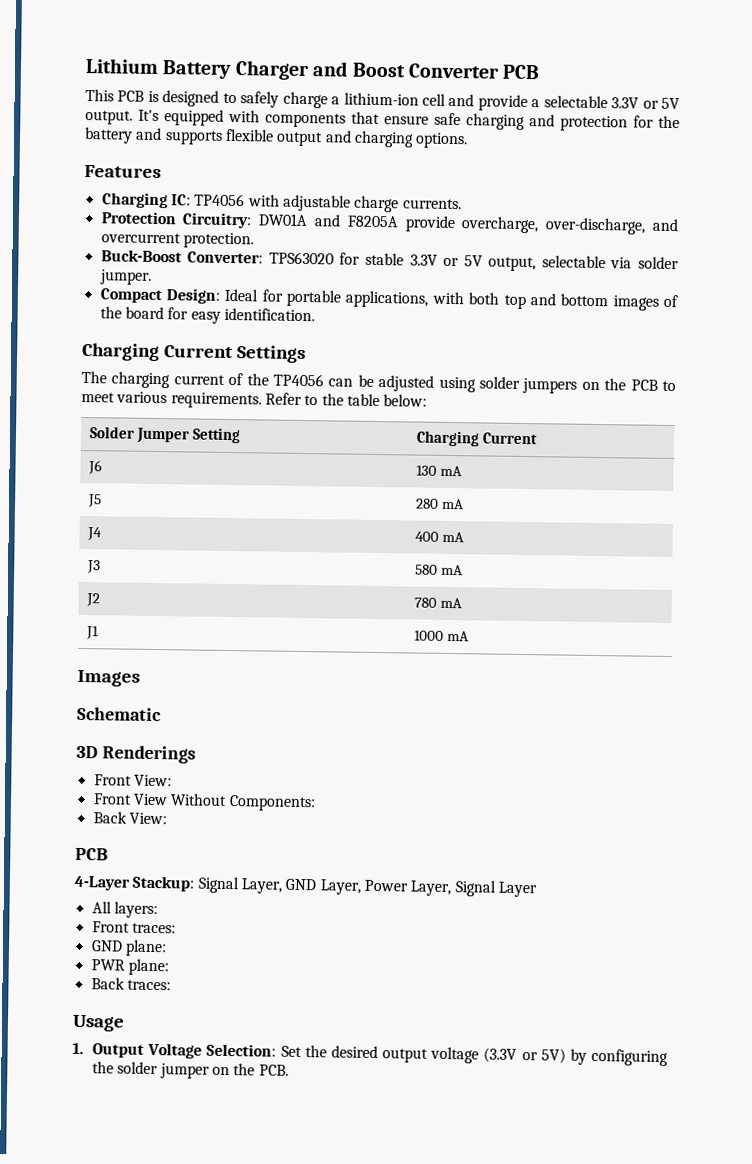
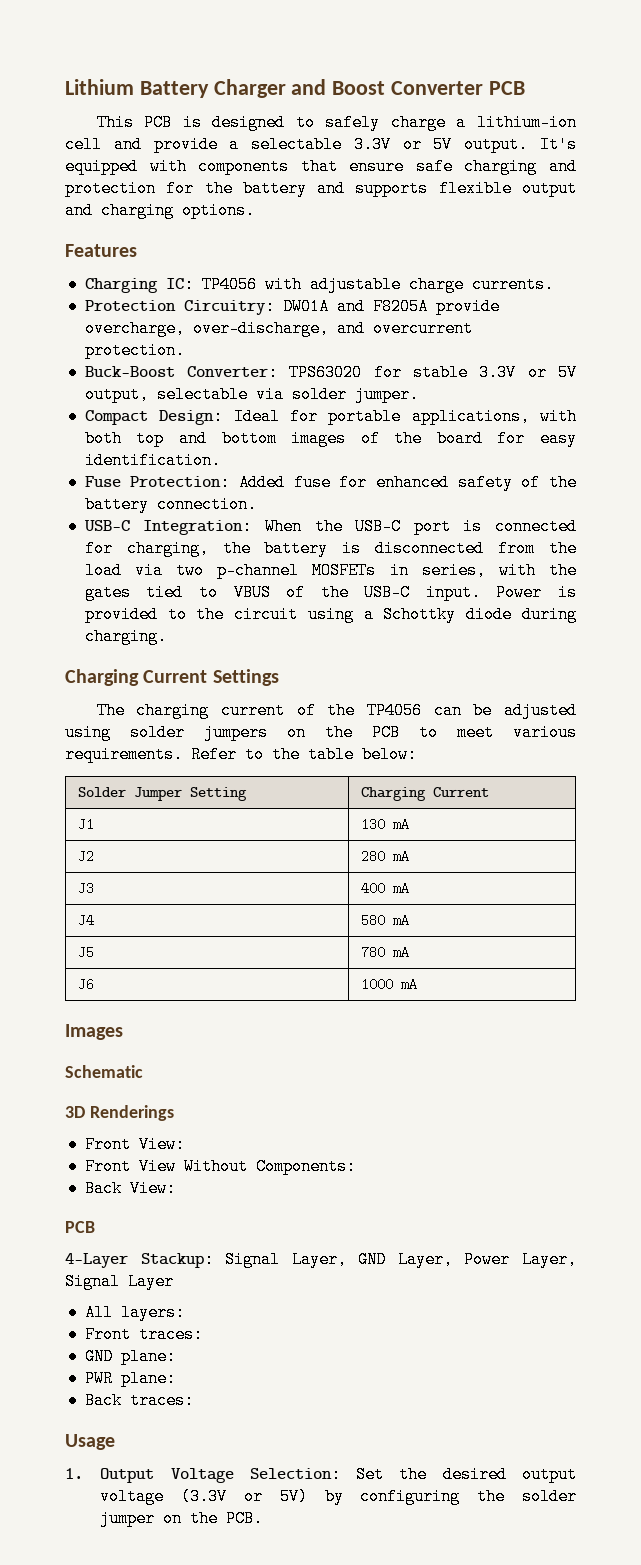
(315, 314) none -> [84,474,577,491] [84,496,257,513] [83,518,577,535] [84,540,577,557] [84,562,577,579] [84,584,577,601] [84,606,577,623] [84,628,167,645] // Fuse Protection: Added fuse for enhanced safety of the battery connection. // USB-C Integration: When the USB-C port is connected for charging, the battery is disconnected from the load via two p-channel MOSFETs in series, with the gates tied to VBUS of the USB-C input. Power is provided to the circuit using a Schottky diode during charging.
[87,460,102,475] J6 -> [77,818,94,831] J1
[86,494,102,508] J5 -> [77,850,94,863] J2
[86,527,102,541] J4 -> [77,882,94,895] J3
[86,560,101,574] J3 -> [77,914,94,927] J4
[85,593,100,607] J2 -> [77,946,94,959] J5
[85,626,99,640] J1 -> [77,978,94,991] J6

